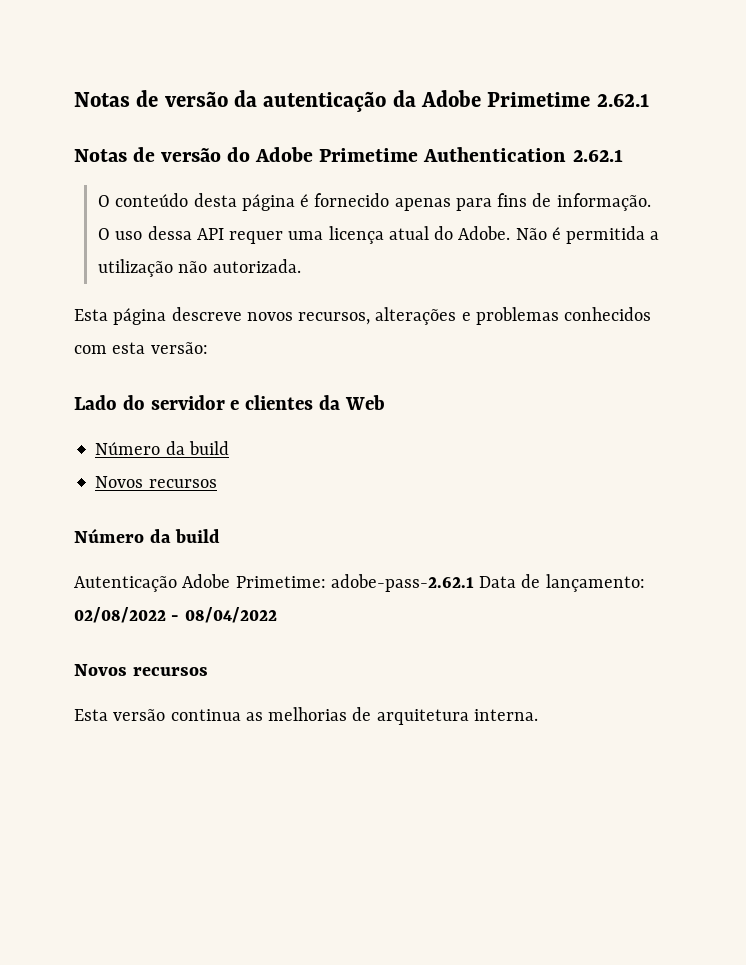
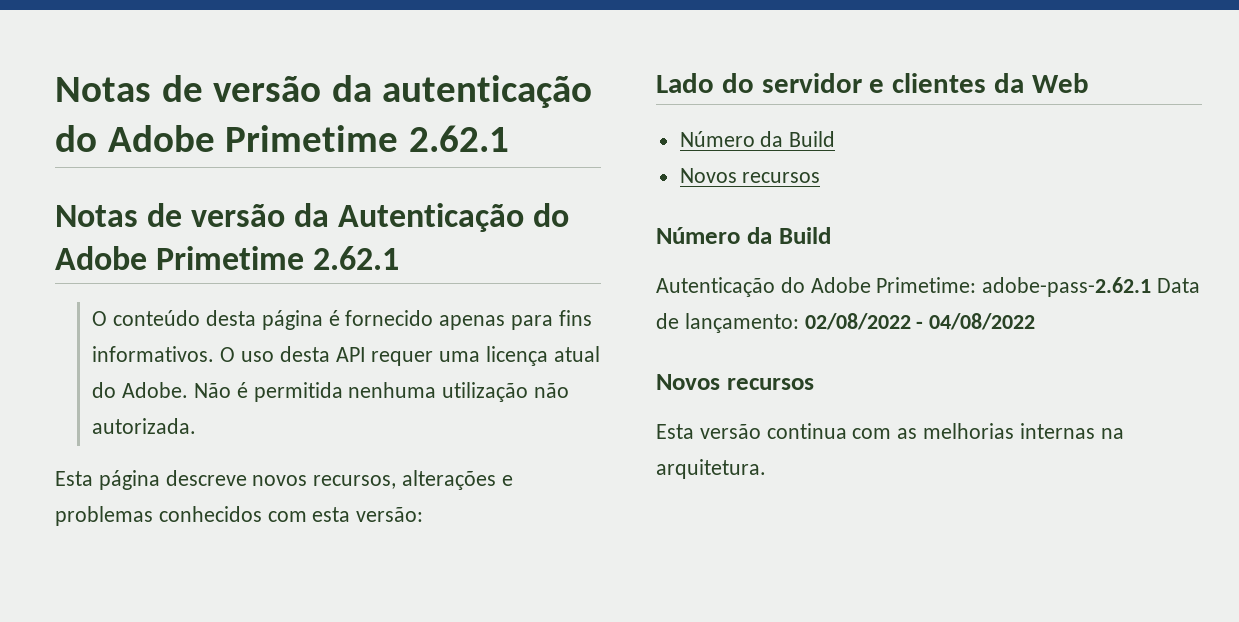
[392,90,416,107] da -> [55,125,97,152] do
[227,147,567,162] do Adobe Primetime Authentication -> [294,203,570,232] [55,246,305,270] da Autenticação do Adobe Primetime
[532,193,651,211] de informação. -> [92,346,215,362] informativos.
[147,226,192,240] dessa -> [279,346,330,362] desta
[650,231,660,240] a -> [348,382,437,398] nenhuma
[188,441,229,455] build -> [789,131,836,147] Build
[175,529,221,543] [74,576,177,592] build // Autenticação -> [778,227,831,244] [656,277,805,297] Build // Autenticação do
[184,607,277,623] 08/04/2022 -> [929,313,1036,330] 04/08/2022
(241, 715) none -> [852,428,892,439] com
[352,707,538,725] de arquitetura interna. -> [1019,423,1124,439] [656,459,766,479] internas na arquitetura.

